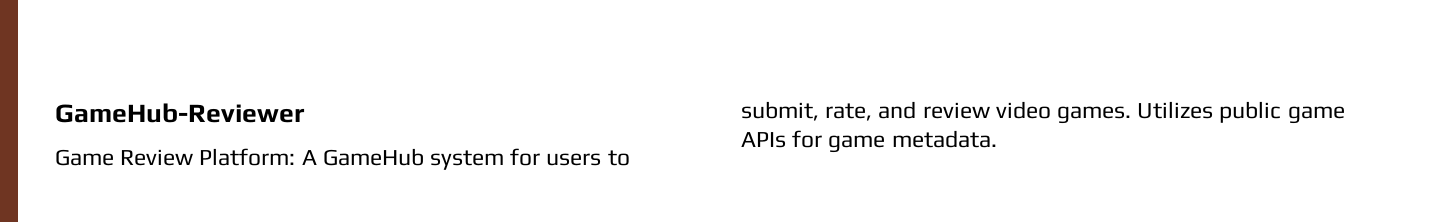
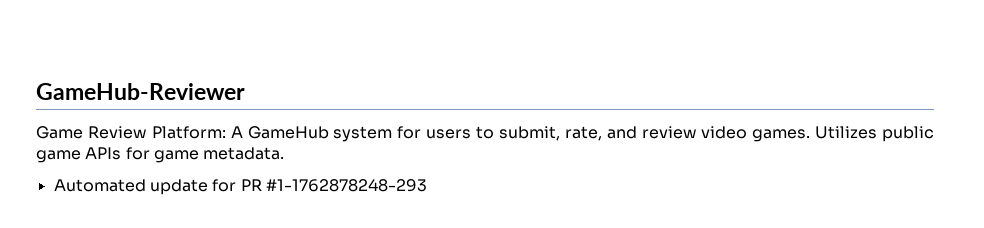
(997, 139) none -> [53,179,427,195] // Automated update for PR #1-1762878248-293

